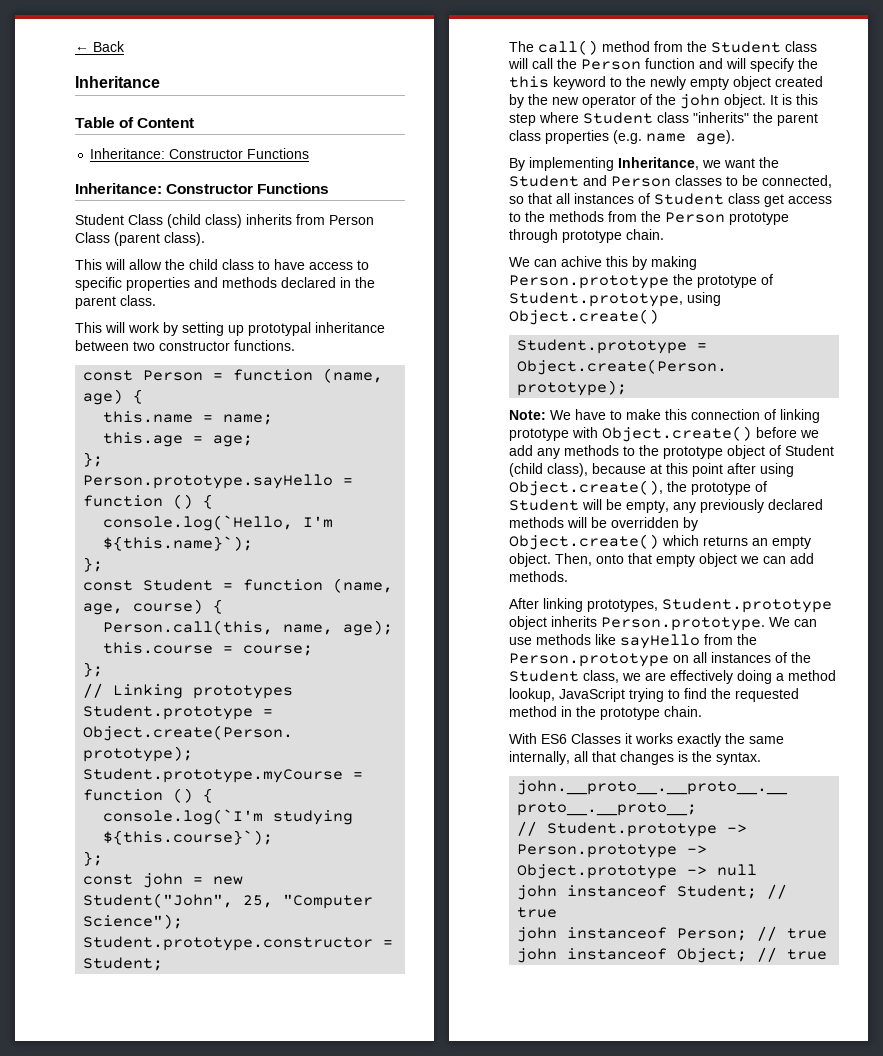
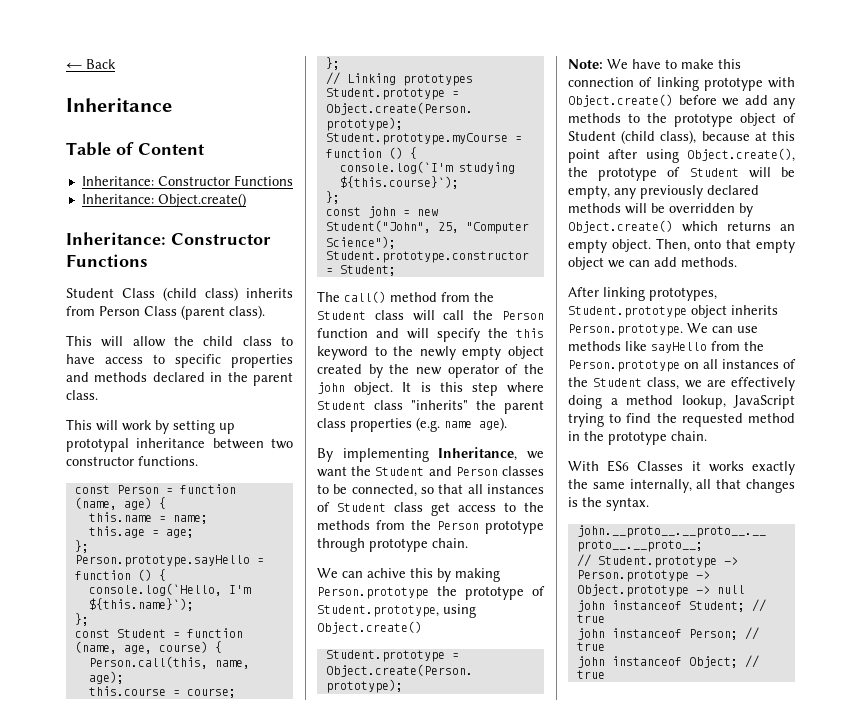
(310, 153) none -> [81,193,246,207] // Inheritance: Object.create()

